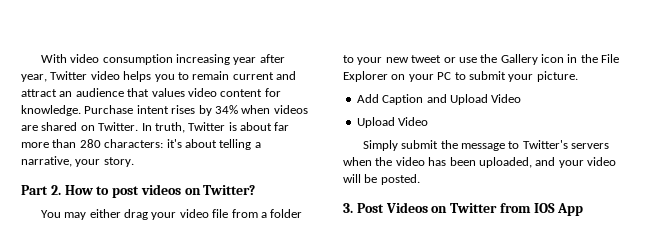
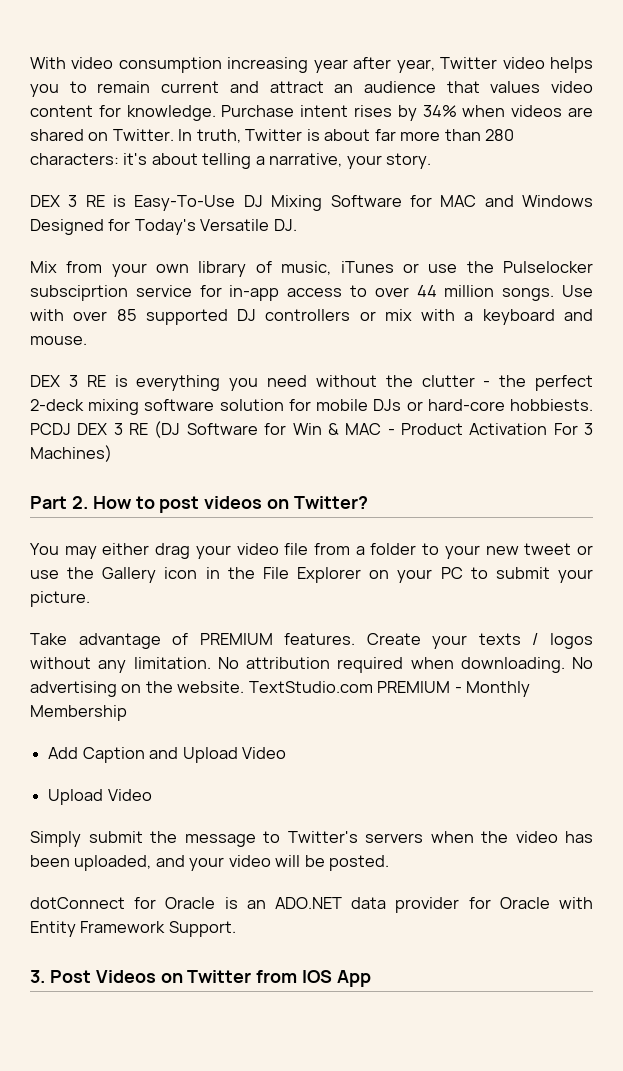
(134, 162) none -> [30,195,593,211] [30,219,297,235] [30,261,593,277] [30,285,593,301] [30,309,593,325] [30,336,87,345] [30,375,593,391] [30,399,593,415] [30,421,593,438] [30,445,112,462] // DEX 3 RE is Easy-To-Use DJ Mixing Software for MAC and Windows Designed for Today's Versatile DJ. // Mix from your own library of music, iTunes or use the Pulselocker subsciprtion service for in-app access to over 44 million songs. Use with over 85 supported DJ controllers or mix with a keyboard and mouse. // DEX 3 RE is everything you need without the clutter - the perfect 2-deck mixing software solution for mobile DJs or hard-core hobbiests. PCDJ DEX 3 RE (DJ Software for Win & MAC - Product Activation For 3 Machines)
(578, 76) none -> [30,633,593,649] [30,657,593,673] [30,681,531,697] [30,705,127,721] // Take advantage of PREMIUM features. Create your texts / logos without any limitation. No attribution required when downloading. No advertising on the website. TextStudio.com PREMIUM - Monthly Membership
(420, 179) none -> [30,897,593,913] [30,921,236,937] // dotConnect for Oracle is an ADO.NET data provider for Oracle with Entity Framework Support.

